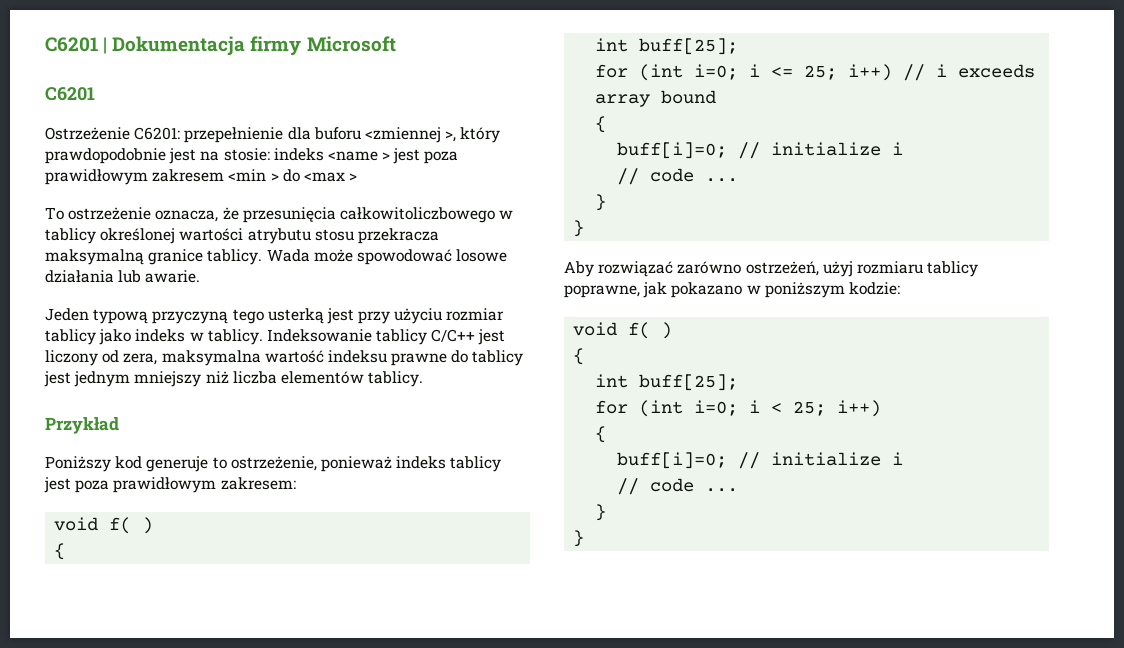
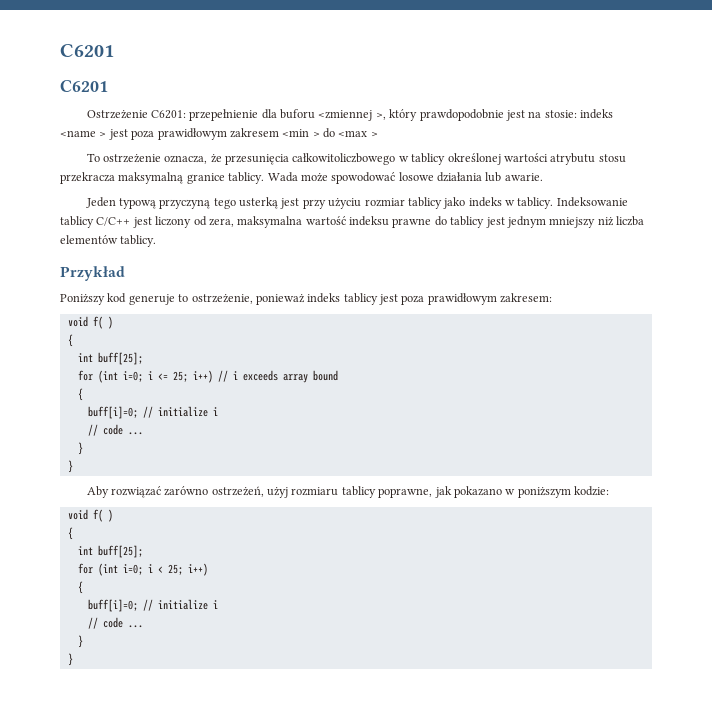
[45,36,396,56] C6201 | Dokumentacja firmy Microsoft -> [60,44,114,57] C6201

